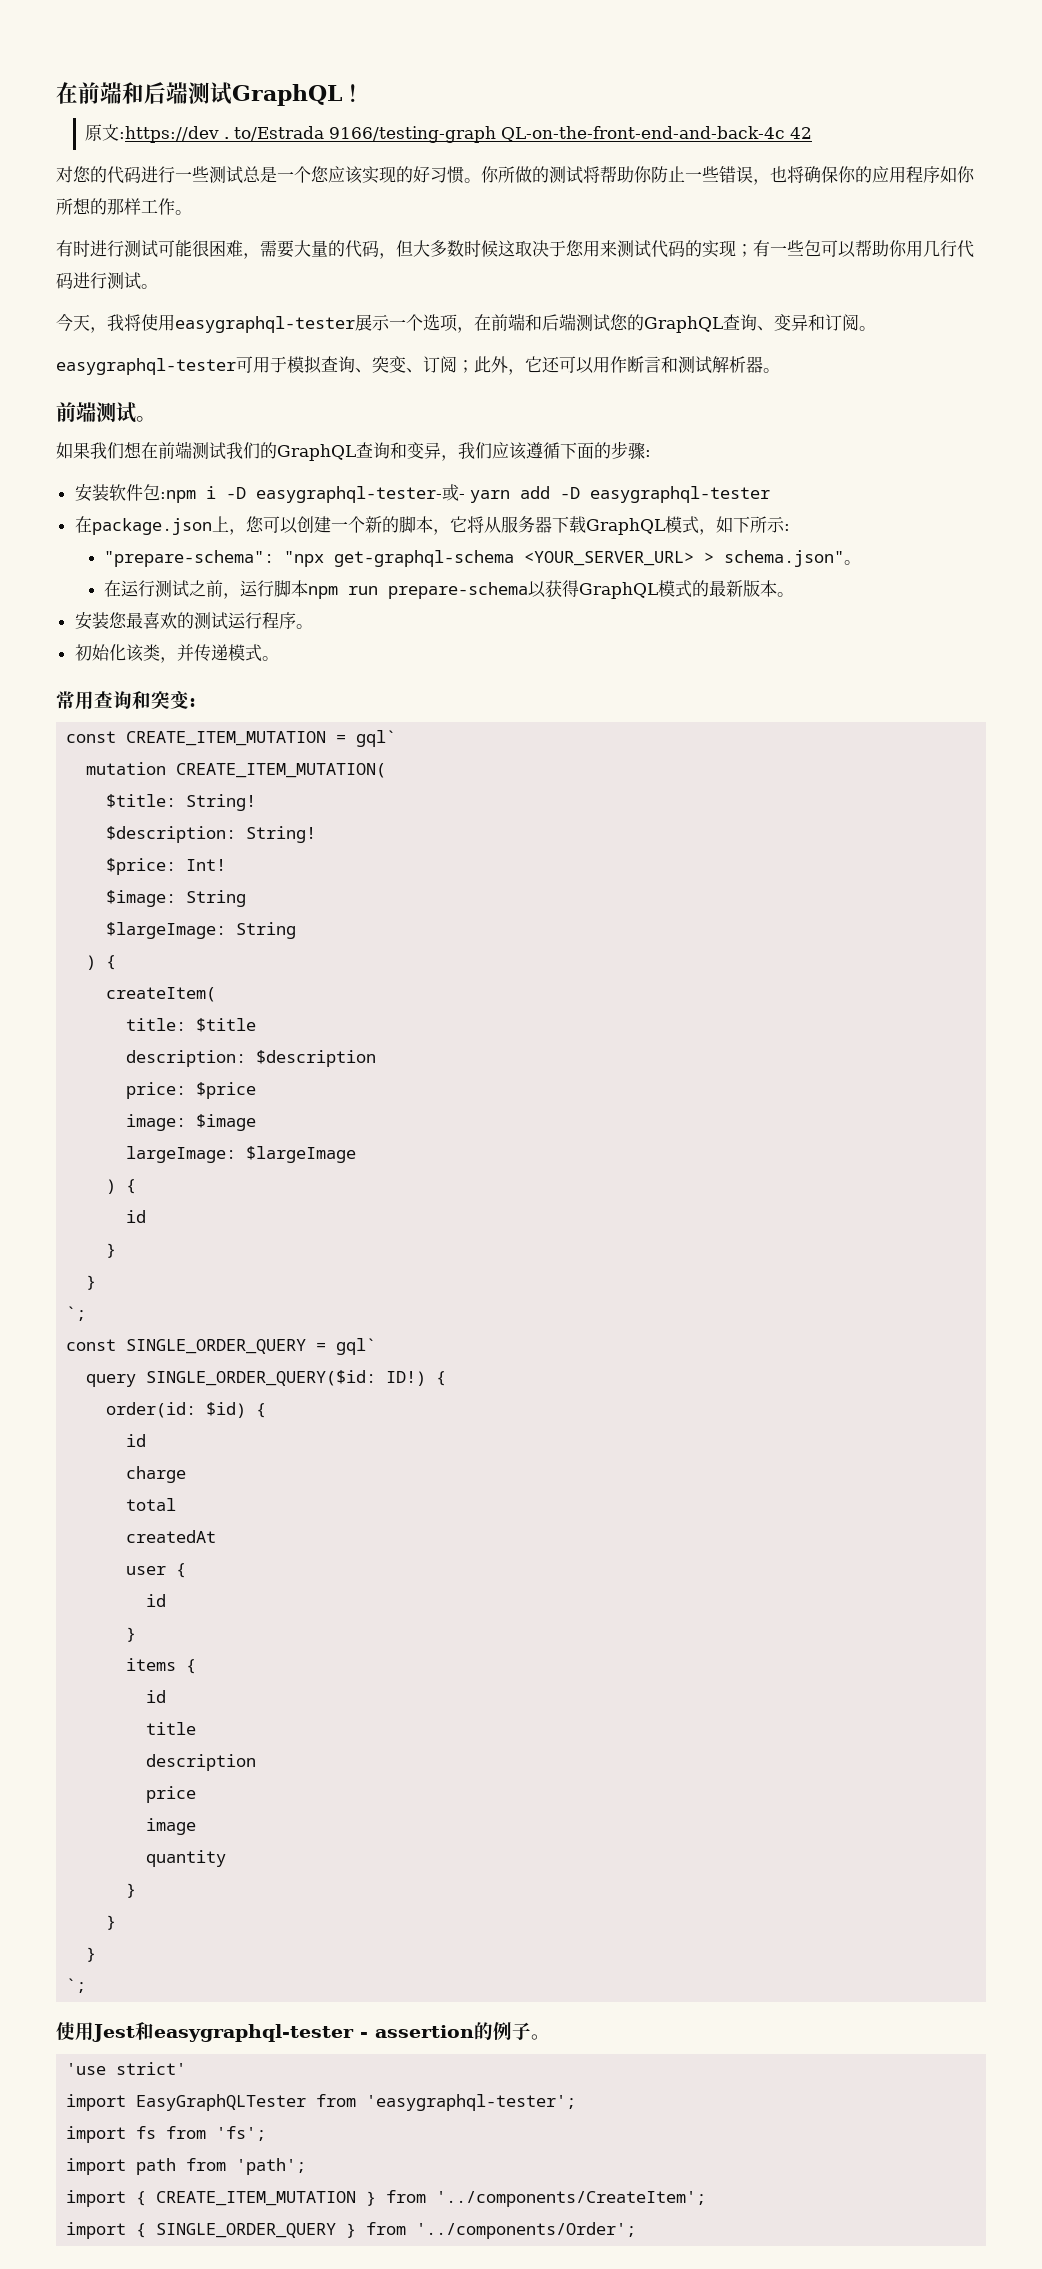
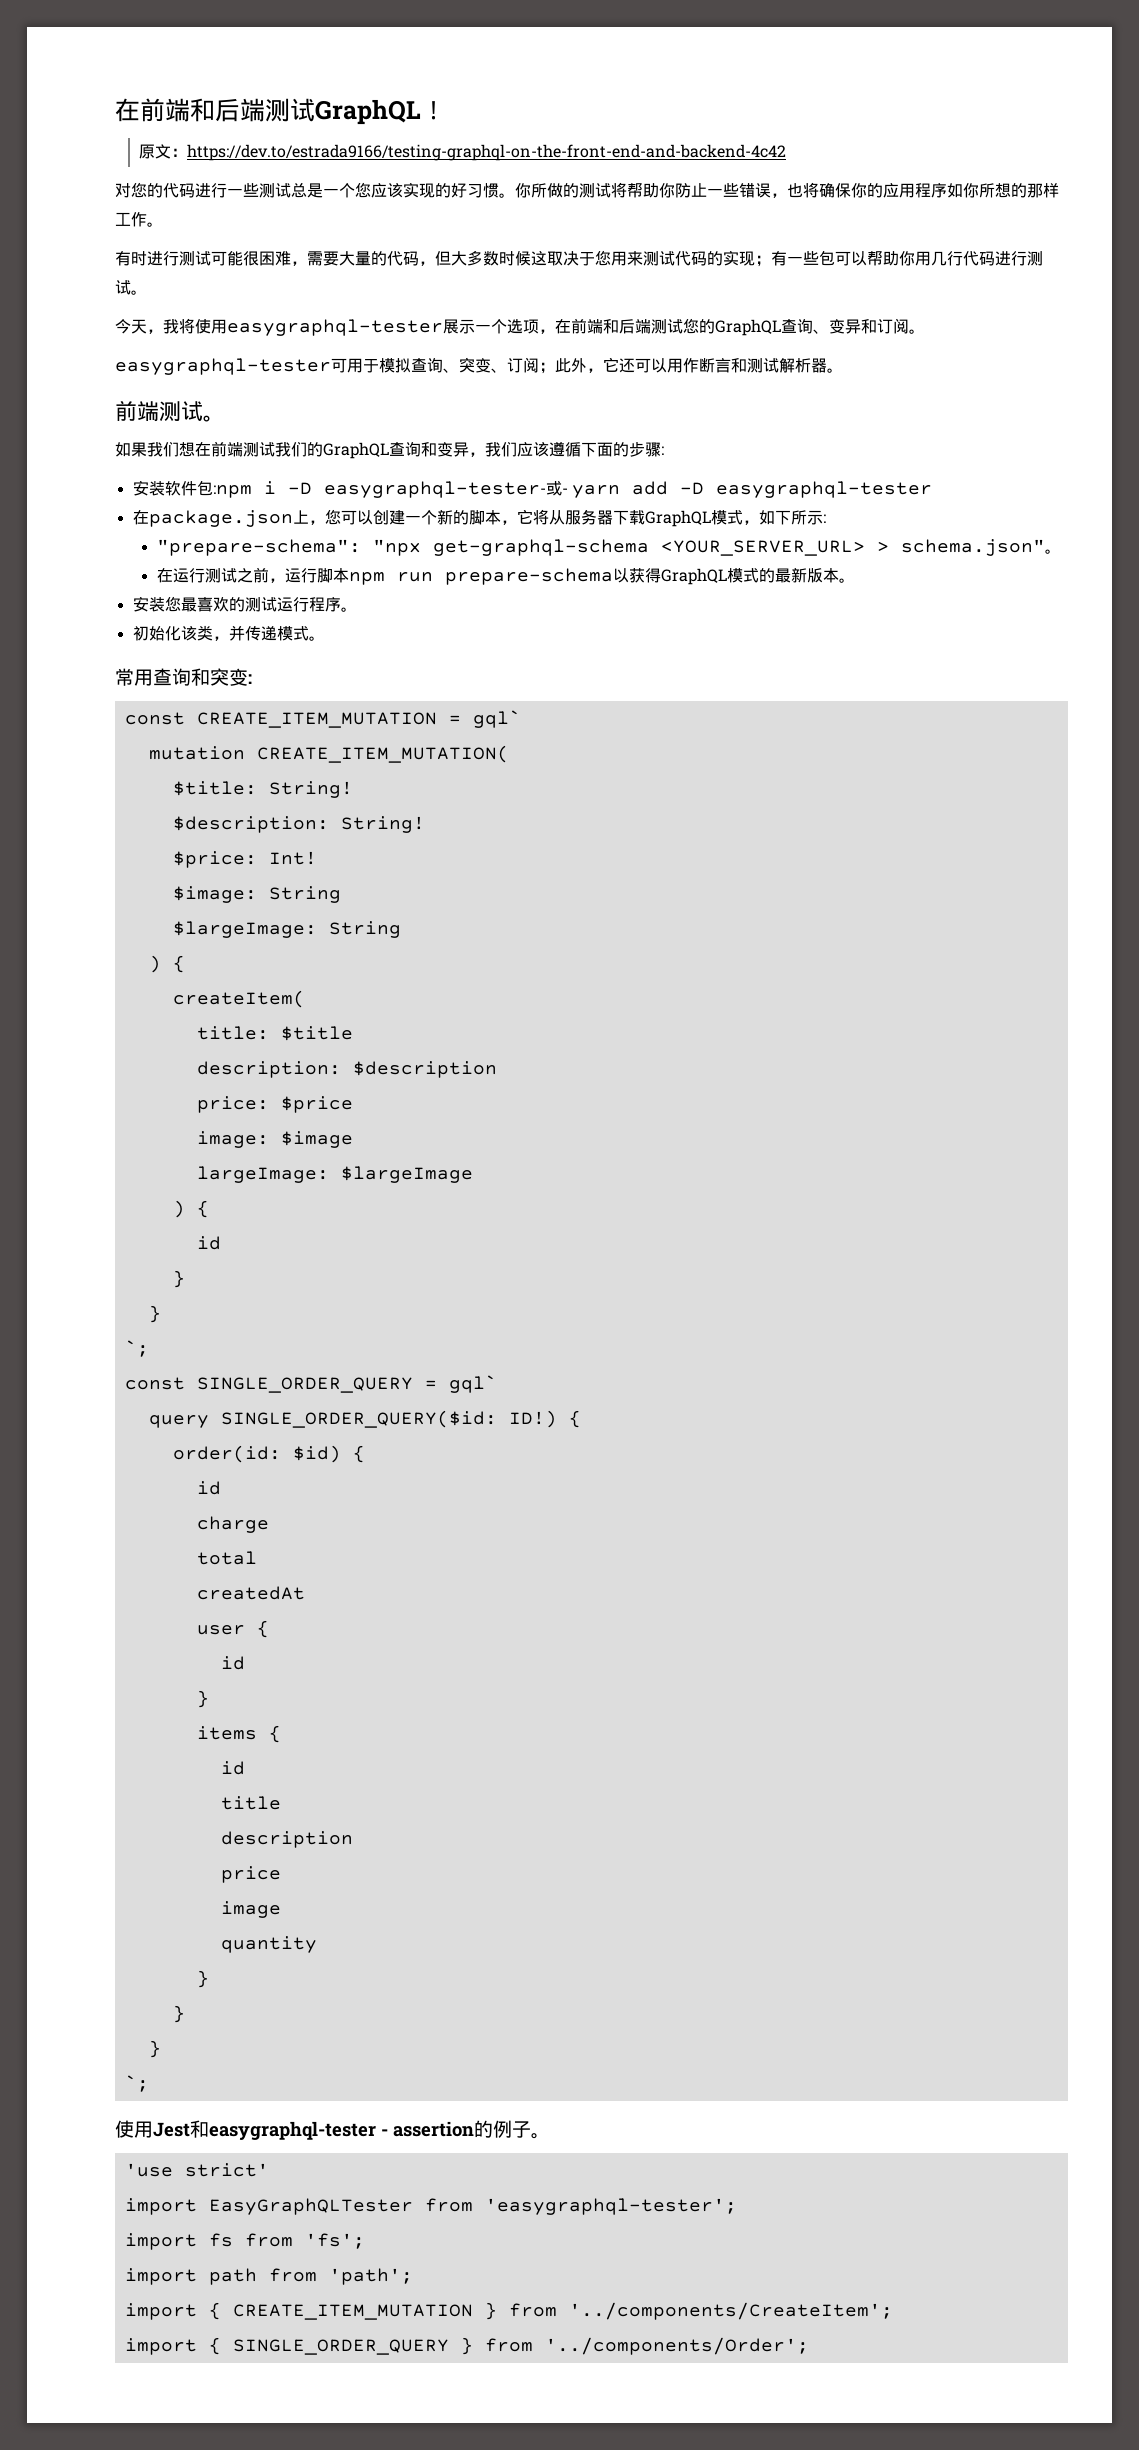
[119,126,813,143] :https://dev . to/Estrada 9166/testing-graph QL-on-the-front-end-and-back-4c 42 -> [171,144,787,161] ：https://dev.to/estrada9166/testing-graphql-on-the-front-end-and-backend-4c42

